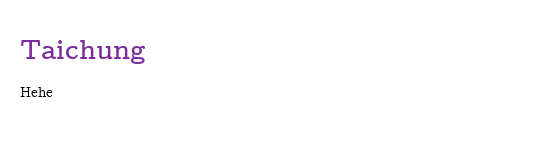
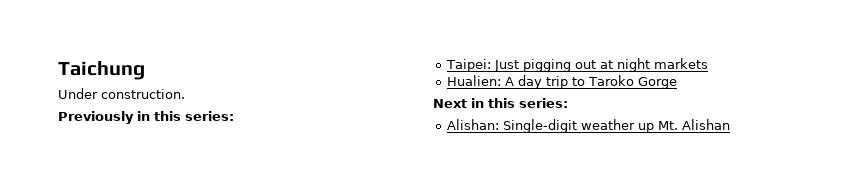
[20,87,53,97] Hehe -> [58,88,185,99] [58,111,234,124] [446,58,709,72] [447,75,678,89] [433,98,568,108] [447,119,731,133] Under construction. // Previously in this series: // Taipei: Just pigging out at night markets // Hualien: A day trip to Taroko Gorge // Next in this series: // Alishan: Single-digit weather up Mt. Alishan

